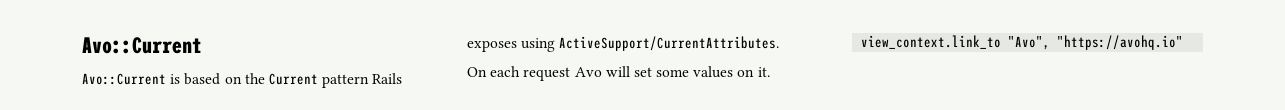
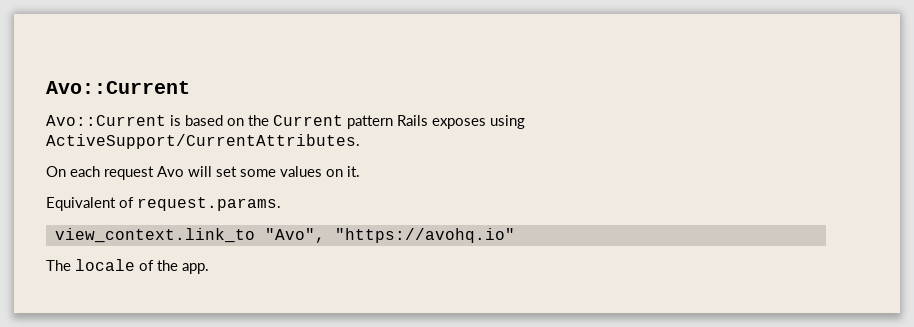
(770, 72) none -> [46,197,281,211] // Equivalent of request.params.
(1184, 42) none -> [46,259,209,274] // The locale of the app.

